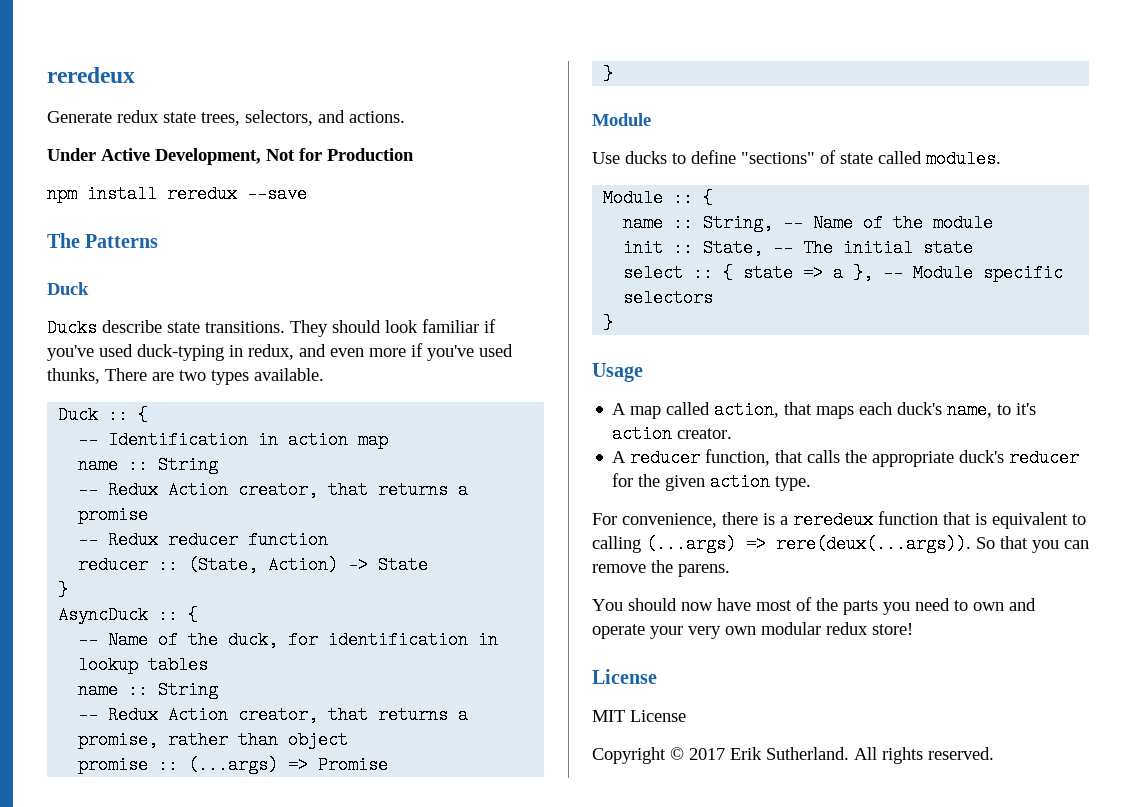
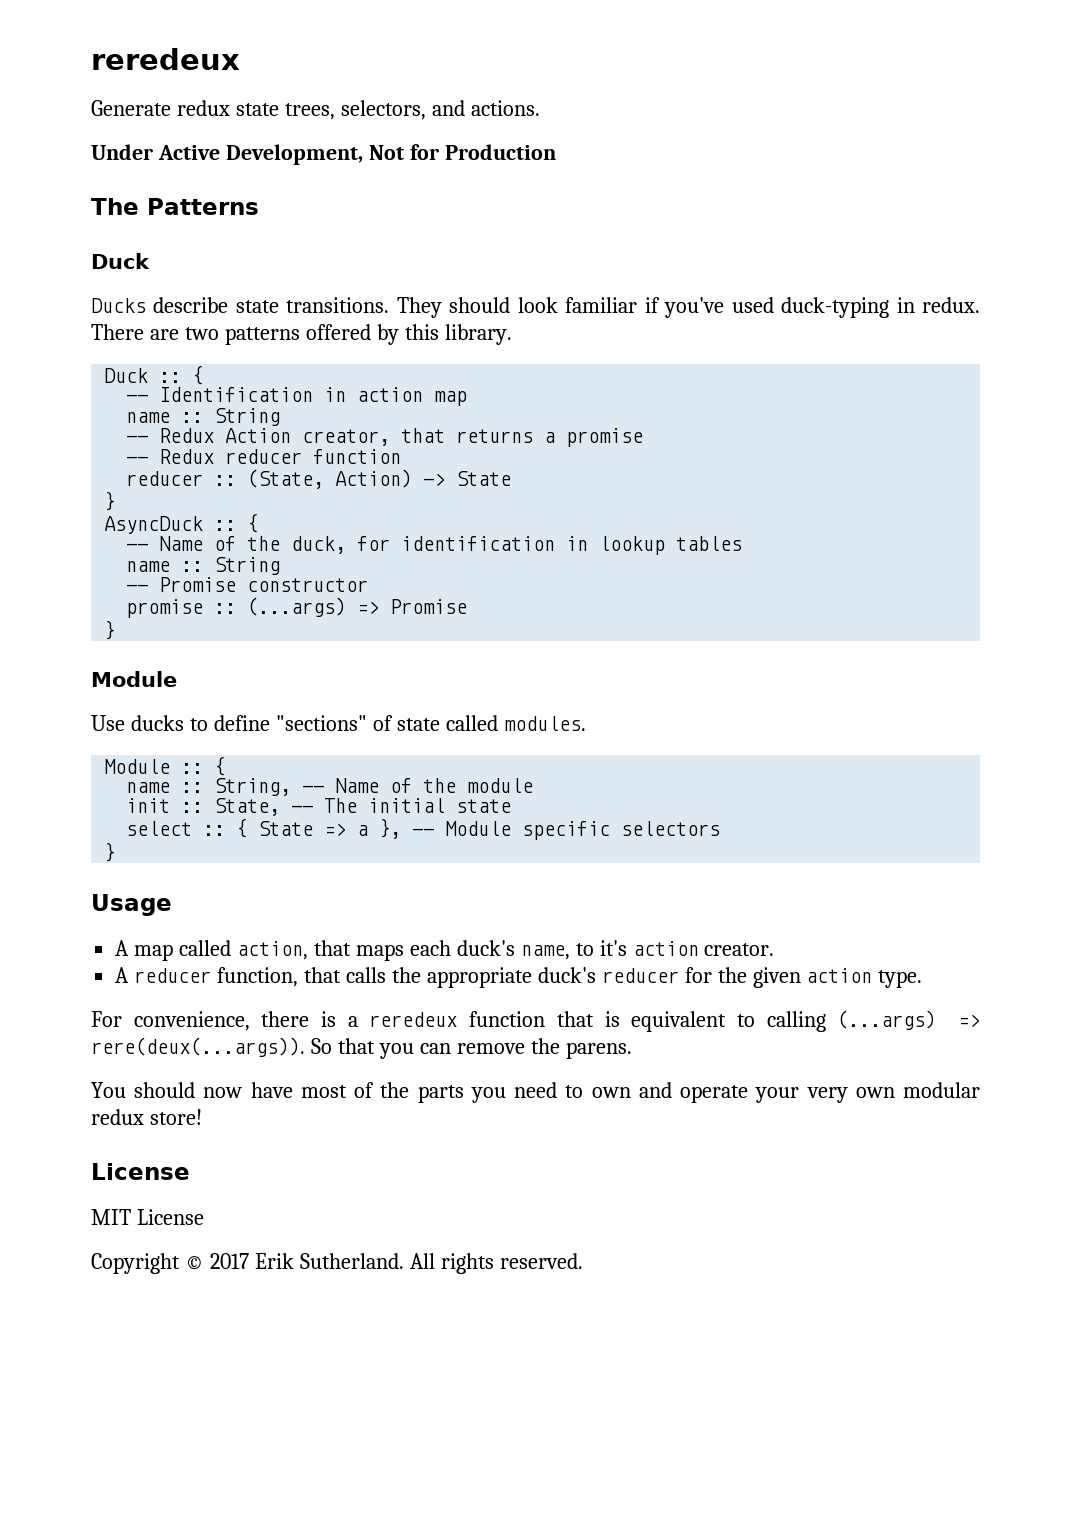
[47,185,307,203] // npm install reredux --save -> (556, 152) none
[248,343,513,361] [47,368,324,385] redux, and even more if you've used thunks, There are two types available. -> [921,297,980,313] [91,324,512,345] redux. There are two patterns offered by this library.
[108,706,469,724] [78,731,349,749] Redux Action creator, that returns a promise, rather than object -> [159,577,369,592] Promise constructor
[743,264,794,282] state -> [258,821,314,836] State

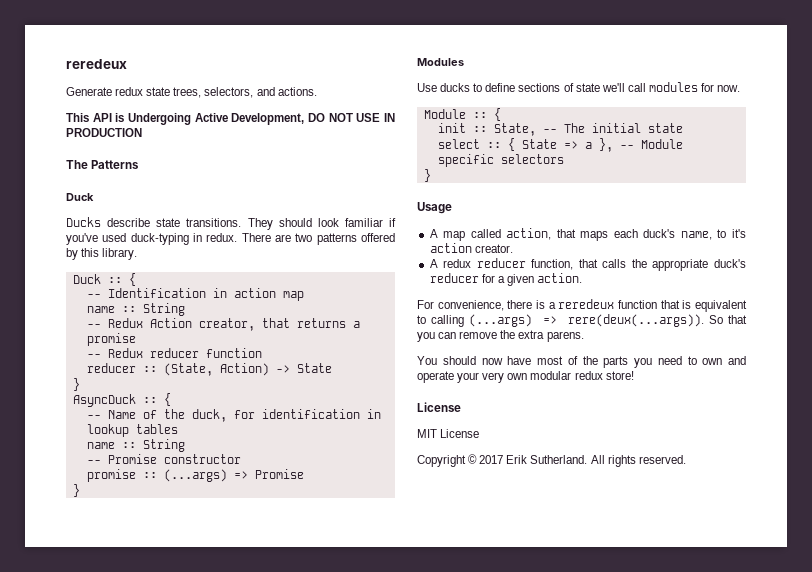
[91,144,556,165] Under Active Development, Not for Production -> [66,113,396,125] [66,128,142,137] This API is Undergoing Active Development, DO NOT USE IN PRODUCTION
[91,671,177,687] Module -> [417,58,464,66] Modules
[275,715,367,731] "sections" -> [518,83,561,92] sections
[445,715,586,731] [104,756,226,776] [126,778,534,796] called modules. // Module :: { // name :: String, -- Name of the module -> [601,82,741,92] [423,108,501,121] we'll call modules for now. // Module :: {
(130, 975) none -> [443,259,472,268] redux
[717,967,923,988] the given action type. -> [497,273,583,286] a given action.
(560, 1046) none -> [518,330,545,339] extra

